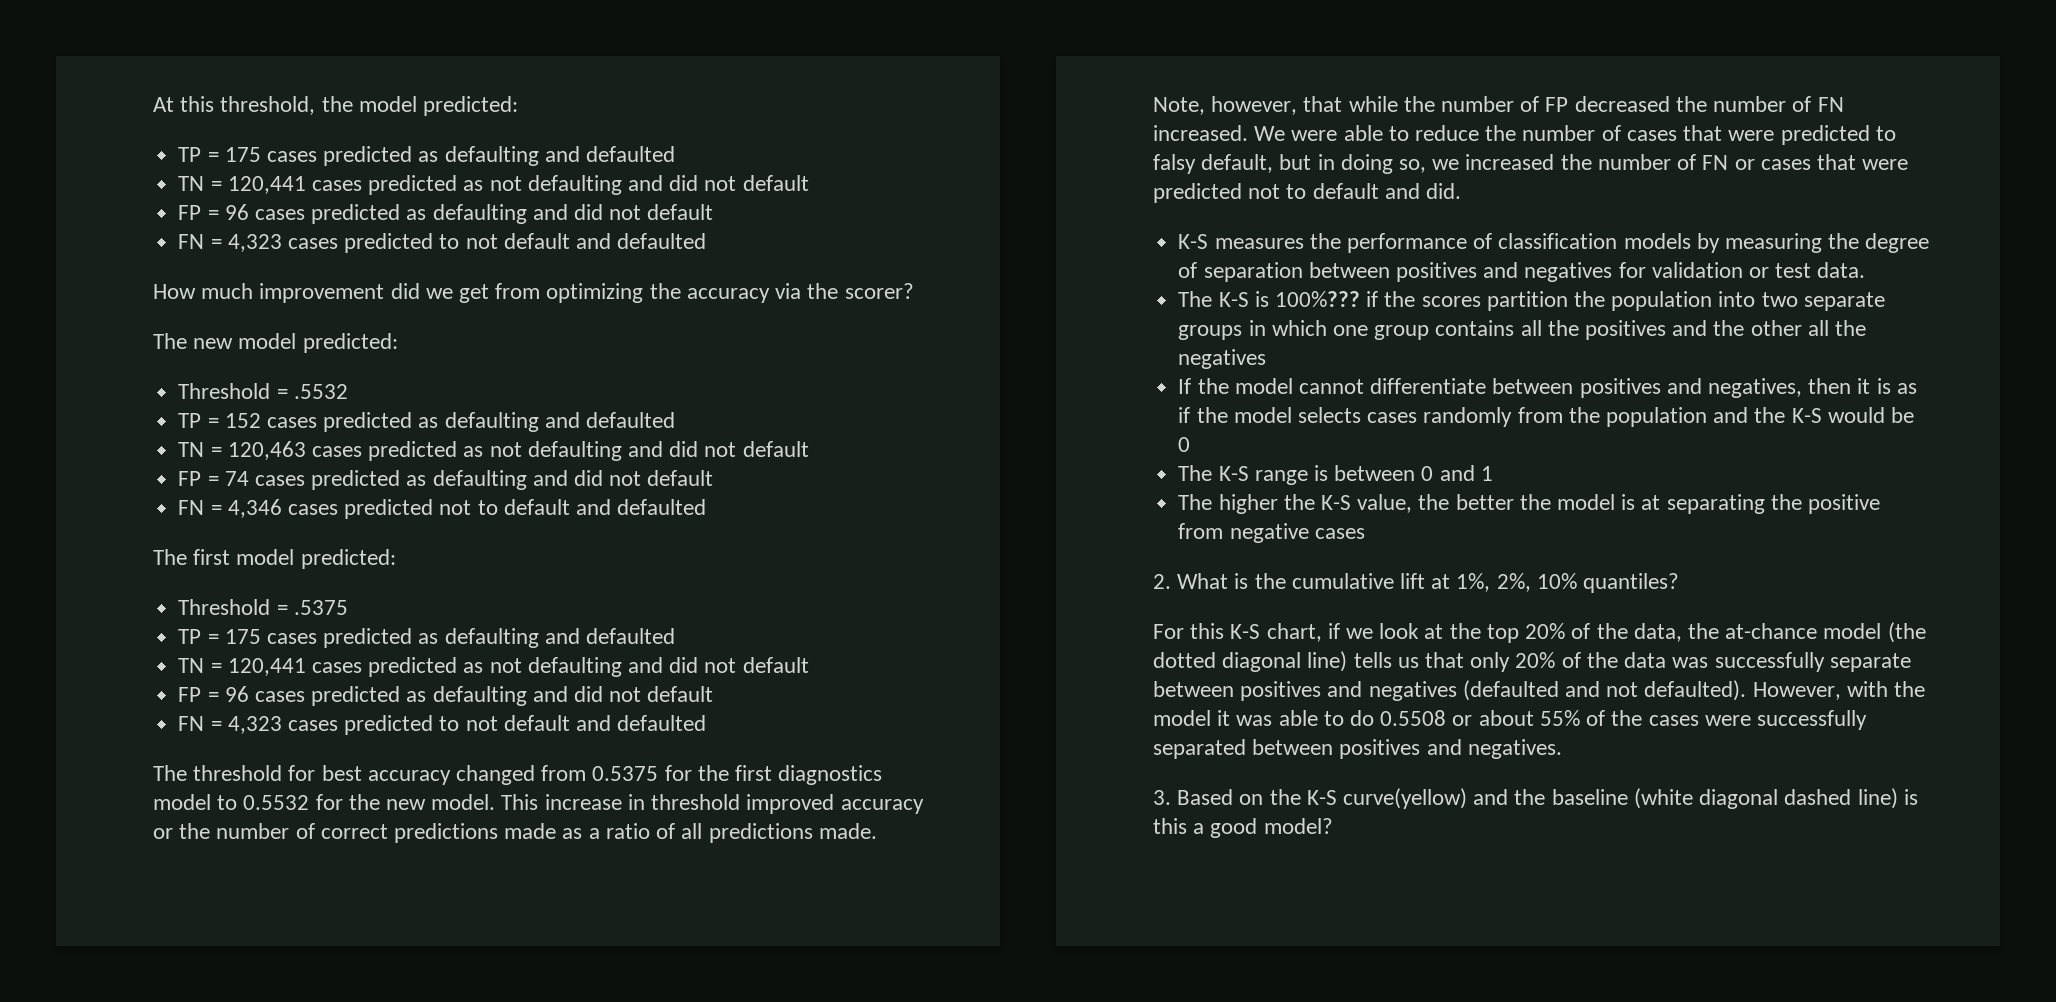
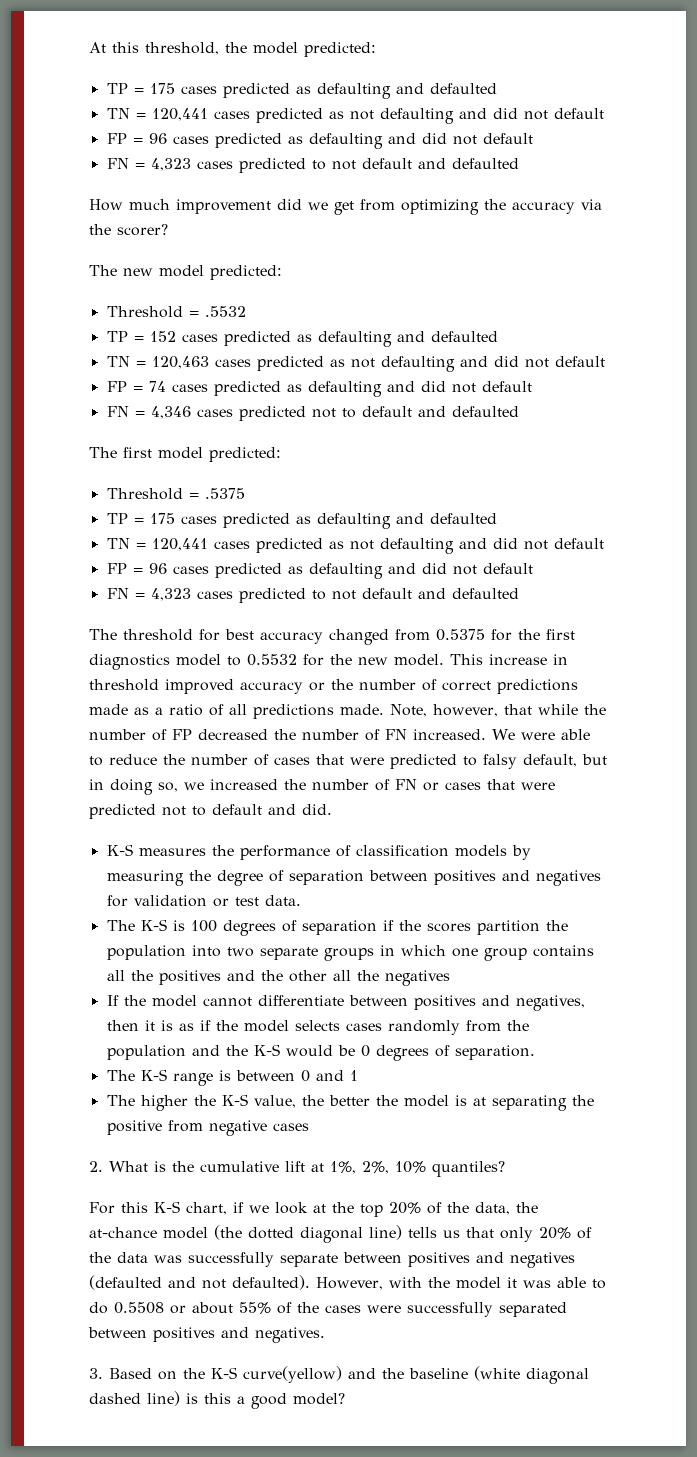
[1274,291,1360,307] 100%??? -> [190,920,377,936] 100 degrees of separation
(1191, 444) none -> [375,1045,535,1061] degrees of separation.

